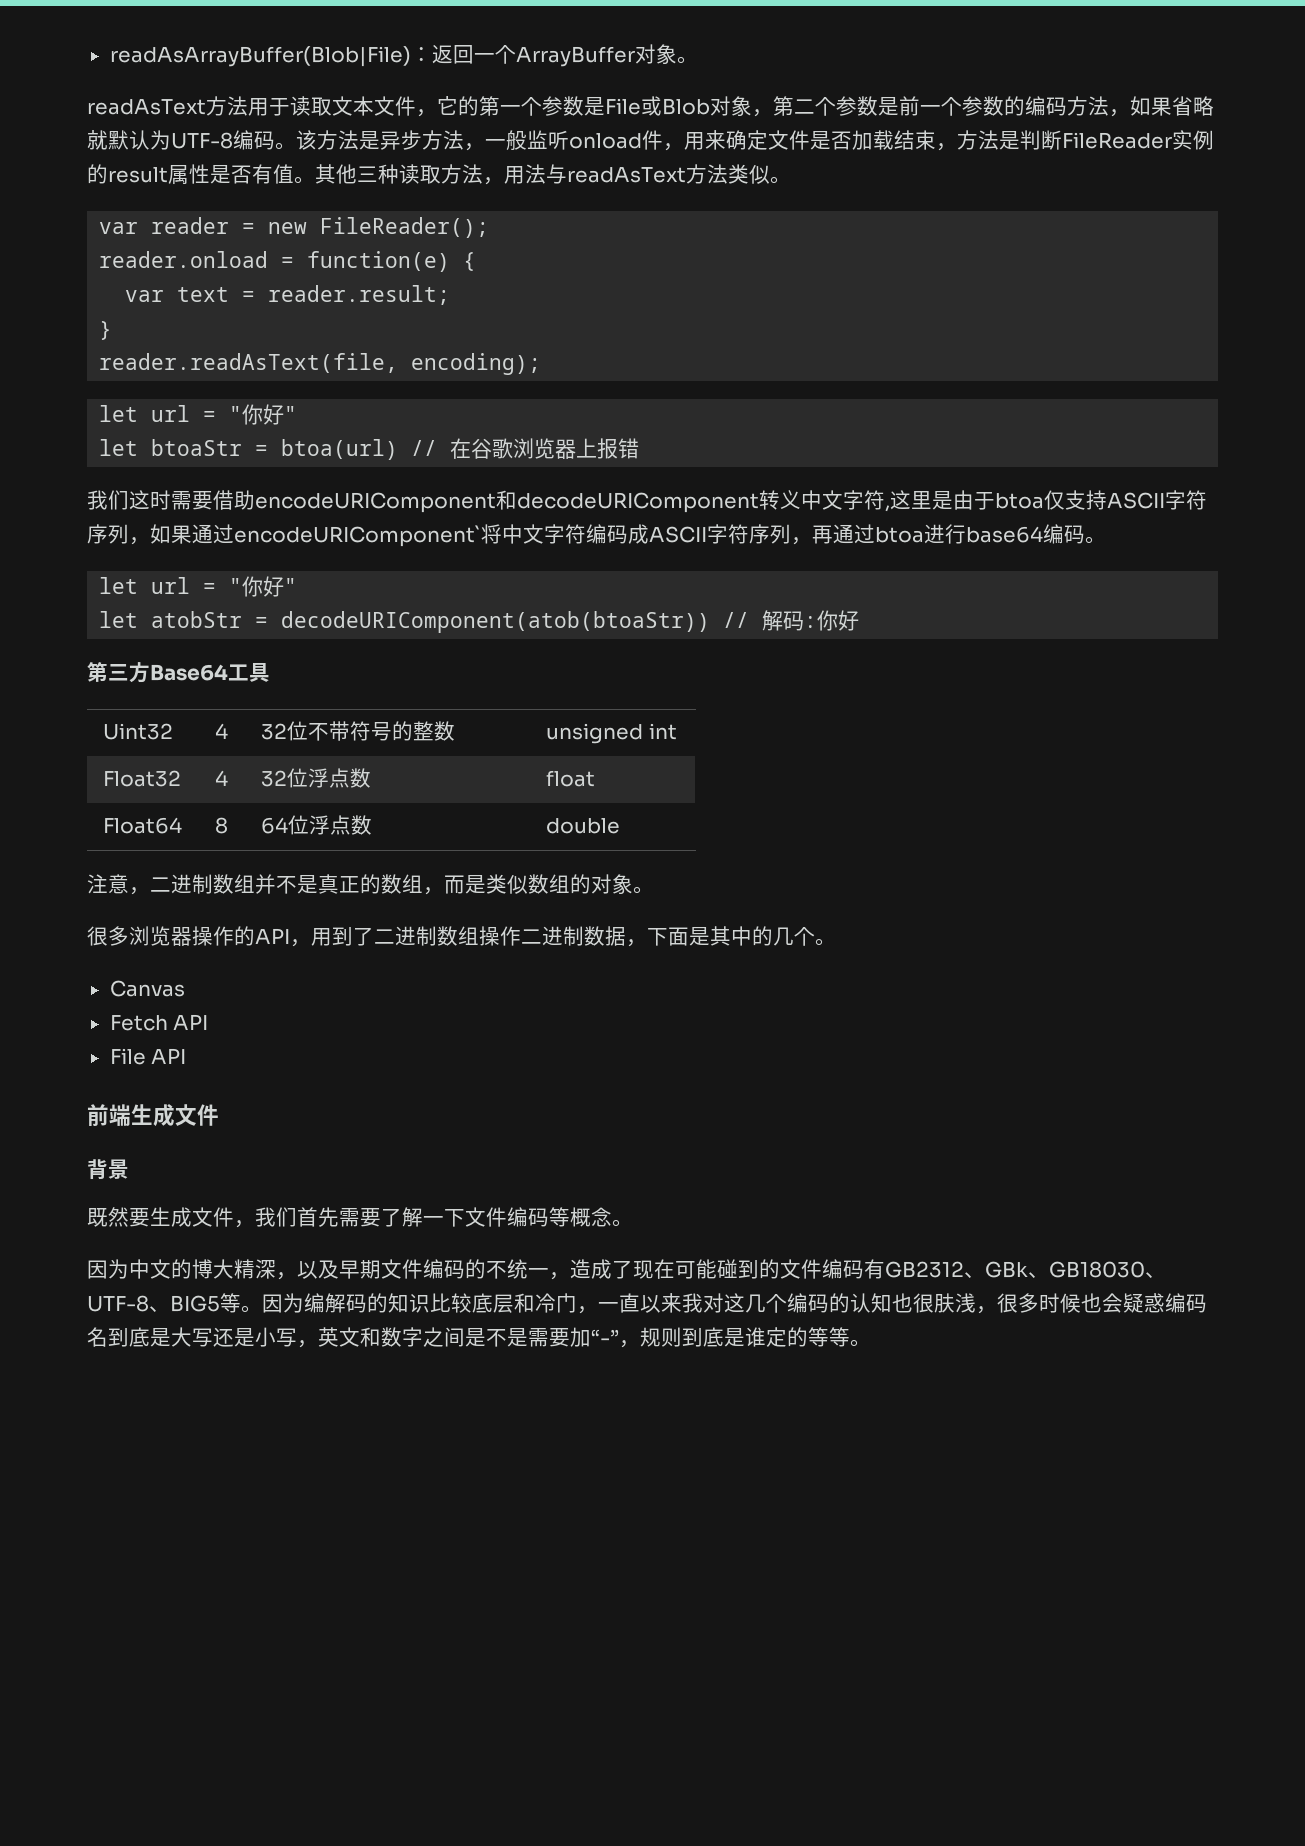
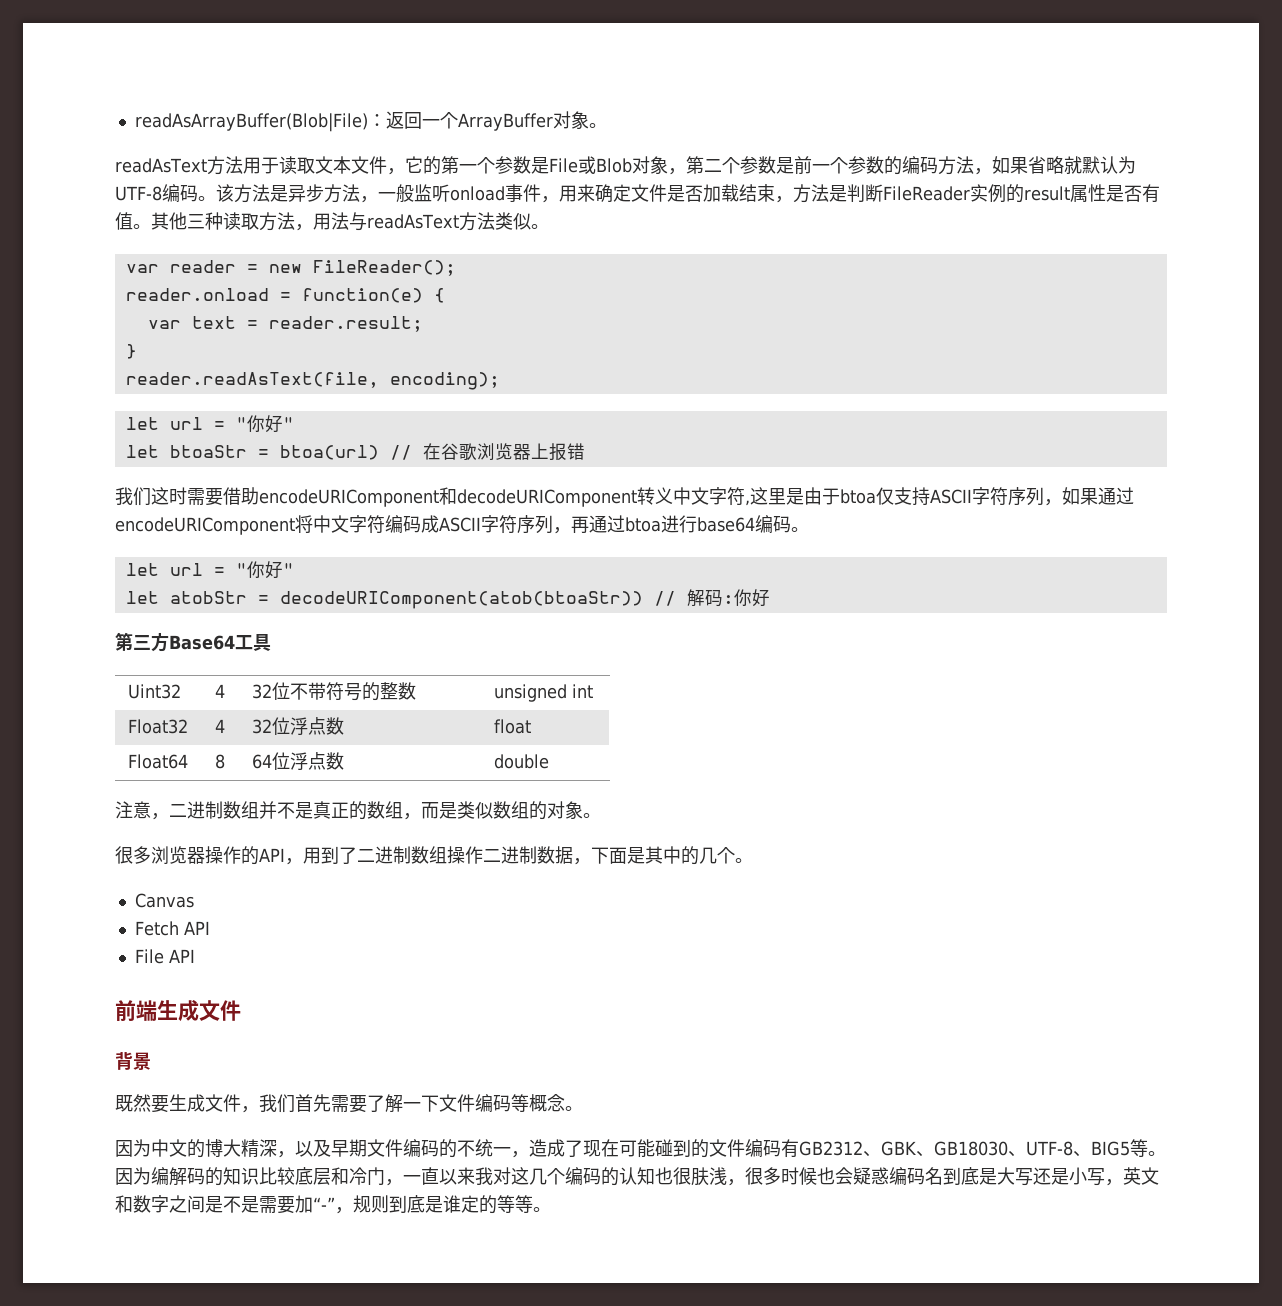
(642, 141) none -> [505,184,523,202] 事
[234,525,481,547] encodeURIComponent` -> [115,517,295,535] encodeURIComponent
[985,1261,1028,1278] GBk -> [881,1141,916,1156] GBK

